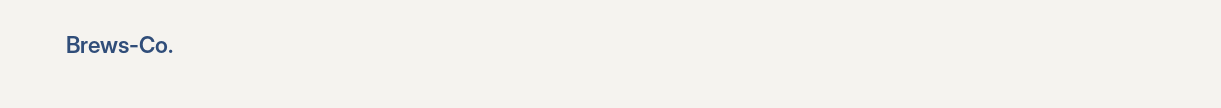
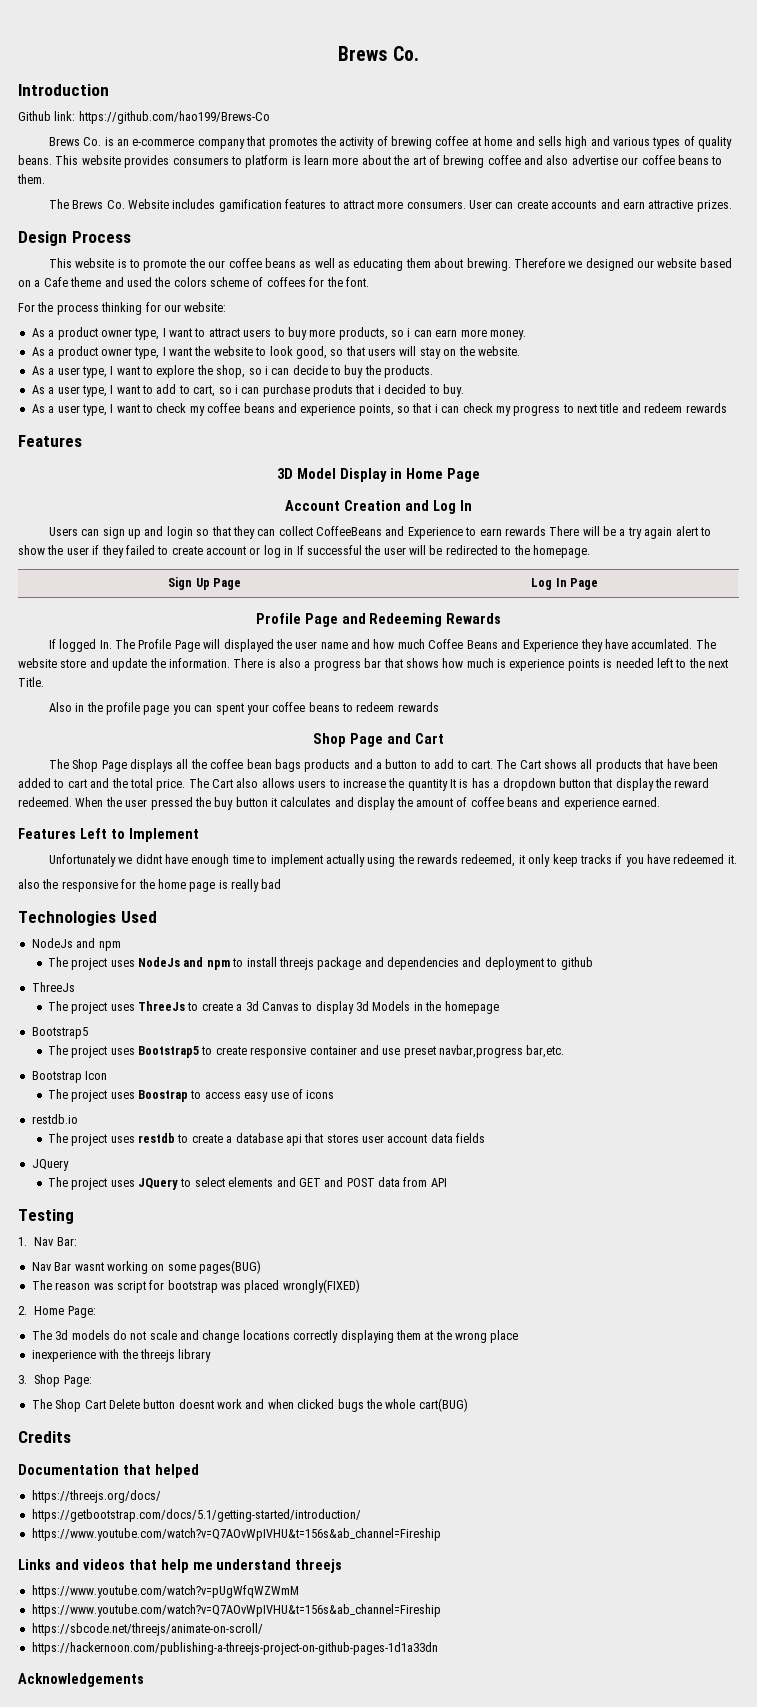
[66,36,173,54] Brews-Co. -> [338,46,419,61] [18,84,109,96] [18,111,270,124] [48,136,733,149] [18,155,723,168] [17,174,45,184] [48,199,732,212] [18,231,131,246] [48,258,732,271] [18,277,369,287] [18,302,227,315] [31,327,526,340] [31,346,520,359] [31,365,434,378] [31,384,464,397] [31,403,727,416] [18,435,82,447] [277,468,480,482] [285,500,472,514] [48,526,711,539] [18,545,590,558] [168,577,241,590] [531,578,598,590] [255,613,502,627] [48,639,716,652] [18,658,728,671] [18,677,44,687] [48,702,439,715] [313,733,444,747] [48,759,718,772] [18,778,710,791] [18,797,661,810] [18,828,199,842] [48,854,737,867] [18,879,282,892] [18,911,157,926] [31,938,121,951] [47,957,593,970] [31,982,75,992] [47,1001,499,1014] [31,1027,88,1039] [47,1045,565,1058] [31,1071,108,1083] [47,1089,335,1102] [31,1114,78,1124] [47,1133,486,1146] [31,1159,69,1171] [47,1177,447,1190] [18,1209,74,1224] [18,1237,77,1246] [31,1260,261,1274] [31,1279,360,1293] [18,1306,96,1318] [31,1330,519,1343] [31,1349,212,1362] [18,1374,92,1387] [31,1398,468,1412] [18,1431,71,1443] [18,1464,199,1478] [31,1490,161,1503] [31,1509,361,1522] [31,1528,441,1541] [18,1559,343,1573] [31,1585,299,1598] [31,1604,441,1617] [31,1623,263,1636] [31,1642,438,1655] [18,1673,144,1687] Brews Co. // Introduction // Github link: https://github.com/hao199/Brews-Co // Brews Co. is an e-commerce company that promotes the activity of brewing coffee at home and sells high and various types of quality beans. This website provides consumers to platform is learn more about the art of brewing coffee and also advertise our coffee beans to them. // The Brews Co. Website includes gamification features to attract more consumers. User can create accounts and earn attractive prizes. // Design Process // This website is to promote the our coffee beans as well as educating them about brewing. Therefore we designed our website based on a Cafe theme and used the colors scheme of coffees for the font. // For the process thinking for our website: // As a product owner type, I want to attract users to buy more products, so i can earn more money. // As a product owner type, I want the website to look good, so that users will stay on the website. // As a user type, I want to explore the shop, so i can decide to buy the products. // As a user type, I want to add to cart, so i can purchase produts that i decided to buy. // As a user type, I want to check my coffee beans and experience points, so that i can check my progress to next title and redeem rewards // Features // 3D Model Display in Home Page // Account Creation and Log In // Users can sign up and login so that they can collect CoffeeBeans and Experience to earn rewards There will be a try again alert to show the user if they failed to create account or log in If successful the user will be redirected to the homepage. // Sign Up Page | Log In Page // Profile Page and Redeeming Rewards // If logged In. The Profile Page will displayed the user name and how much Coffee Beans and Experience they have accumlated. The website store and update the information. There is also a progress bar that shows how much is experience points is needed left to the next Title. // Also in the profile page you can spent your coffee beans to redeem rewards // Shop Page and Cart // The Shop Page displays all the coffee bean bags products and a button to add to cart. The Cart shows all products that have been added to cart and the total price. The Cart also allows users to increase the quantity It is has a dropdown button that display the reward redeemed. When the user pressed the buy button it calculates and display the amount of coffee beans and experience earned. // Features Left to Implement // Unfortunately we didnt have enough time to implement actually using the rewards redeemed, it only keep tracks if you have redeemed it. // also the responsive for the home page is really bad // Technologies Used // NodeJs and npm // The project uses NodeJs and npm to install threejs package and dependencies and deployment to github // ThreeJs // The project uses ThreeJs to create a 3d Canvas to display 3d Models in the homepage // Bootstrap5 // The project uses Bootstrap5 to create responsive container and use preset navbar,progress bar,etc. // Bootstrap Icon // The project uses Boostrap to access easy use of icons // restdb.io // The project uses restdb to create a database api that stores user account data fields // JQuery // The project uses JQuery to select elements and GET and POST data from API // Testing // 1. Nav Bar: // Nav Bar wasnt working on some pages(BUG) // The reason was script for bootstrap was placed wrongly(FIXED) // 2. Home Page: // The 3d models do not scale and change locations correctly displaying them at the wrong place // inexperience with the threejs library // 3. Shop Page: // The Shop Cart Delete button doesnt work and when clicked bugs the whole cart(BUG) // Credits // Documentation that helped // https://threejs.org/docs/ // https://getbootstrap.com/docs/5.1/getting-started/introduction/ // https://www.youtube.com/watch?v=Q7AOvWpIVHU&t=156s&ab_channel=Fireship // Links and videos that help me understand threejs // https://www.youtube.com/watch?v=pUgWfqWZWmM // https://www.youtube.com/watch?v=Q7AOvWpIVHU&t=156s&ab_channel=Fireship // https://sbcode.net/threejs/animate-on-scroll/ // https://hackernoon.com/publishing-a-threejs-project-on-github-pages-1d1a33dn // Acknowledgements

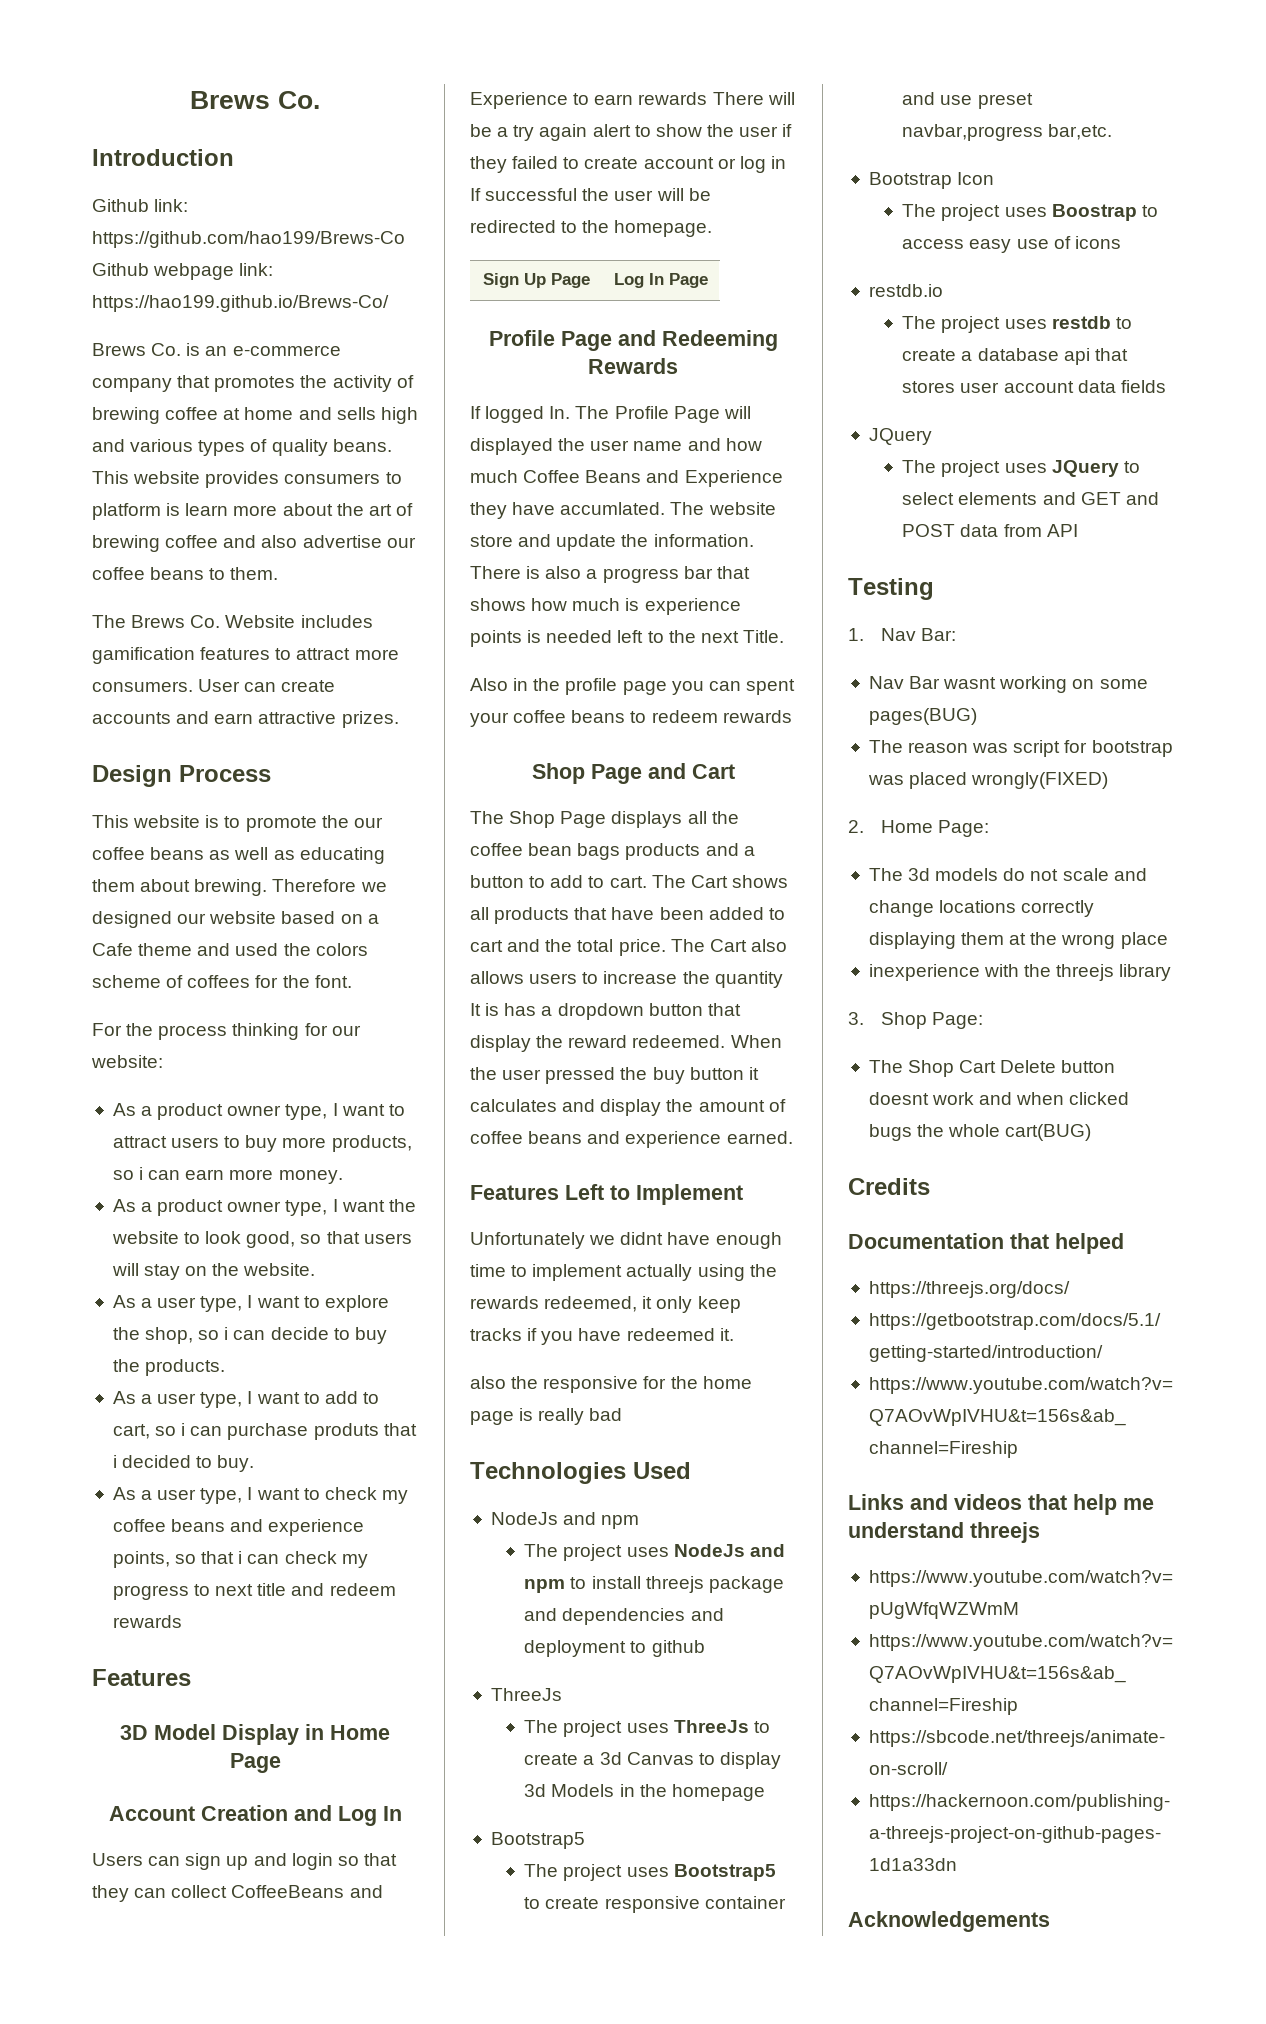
(270, 117) none -> [92,263,274,280] [92,295,389,312] Github webpage link: https://hao199.github.io/Brews-Co/

